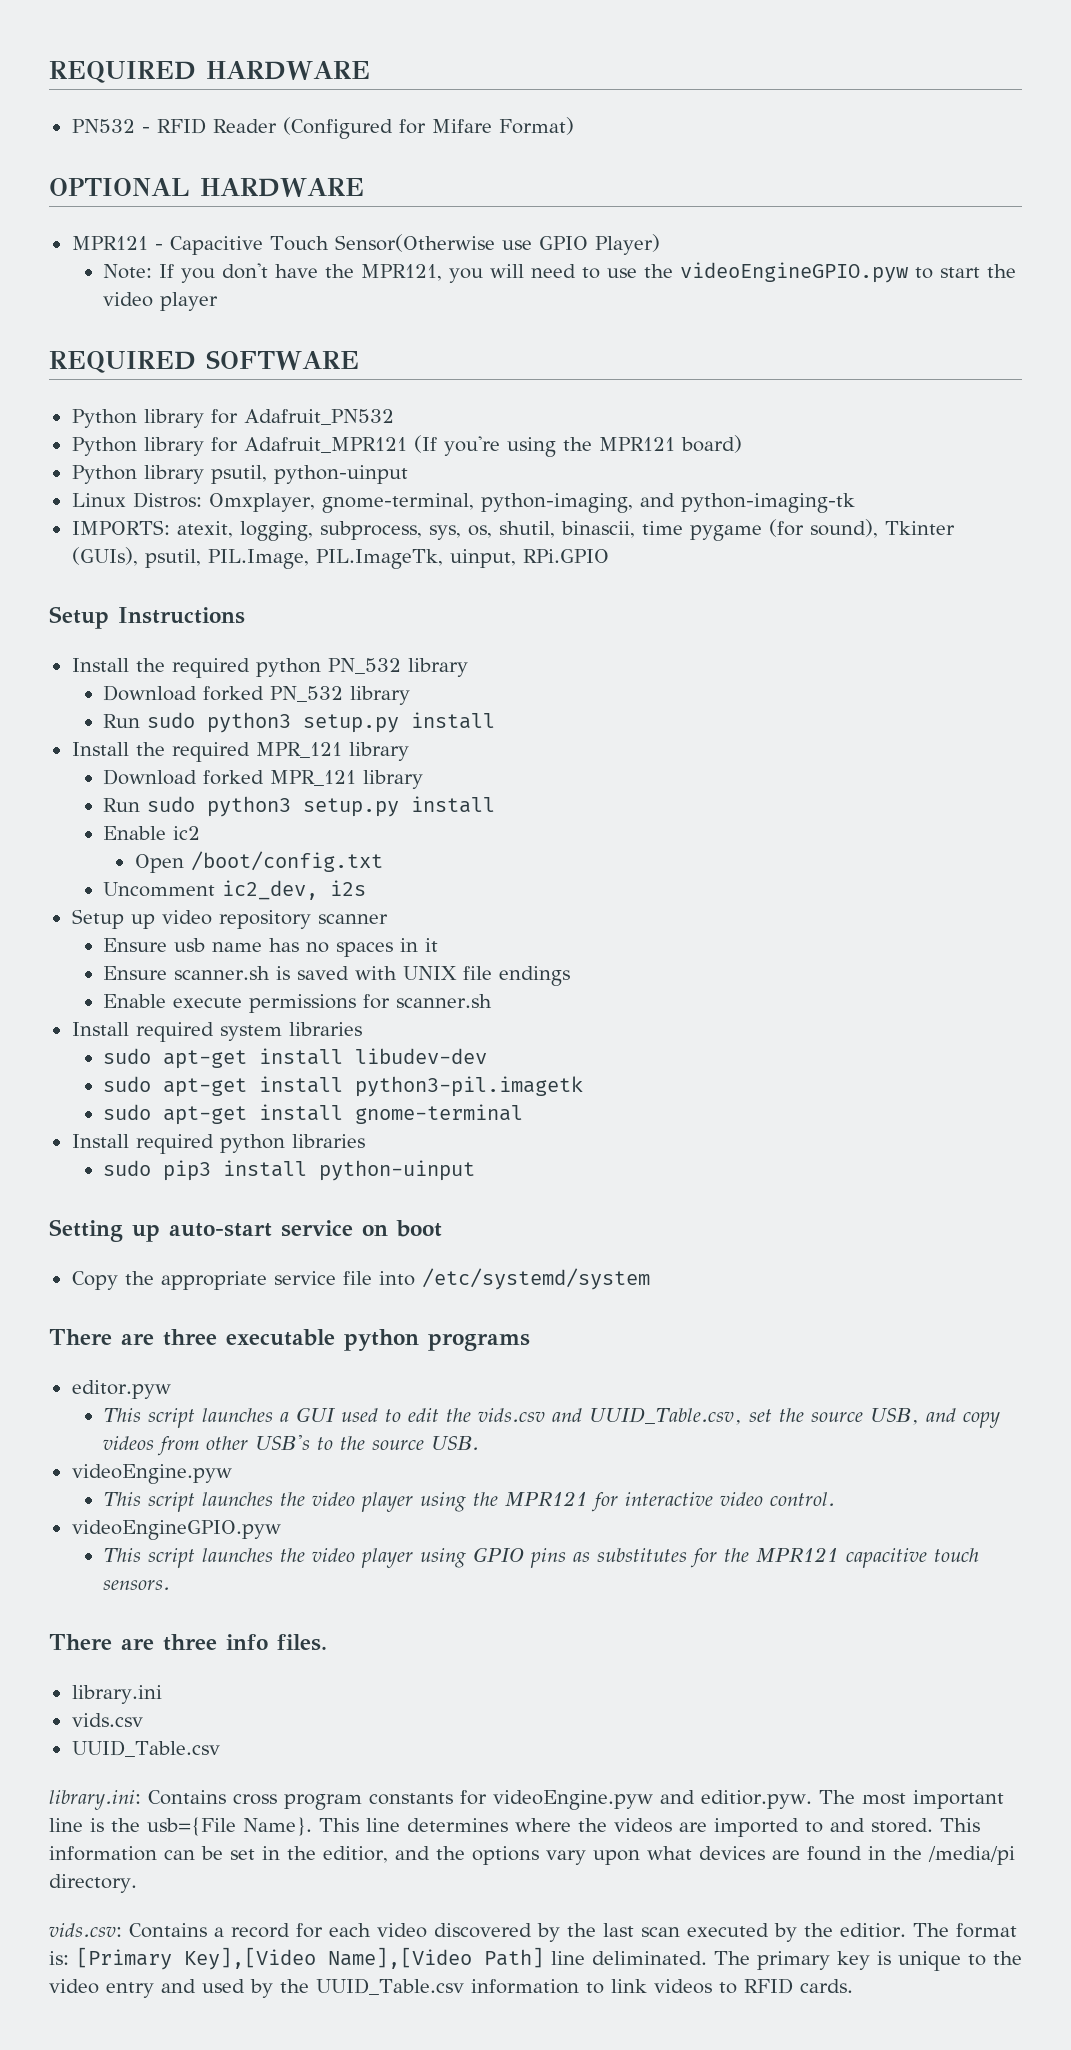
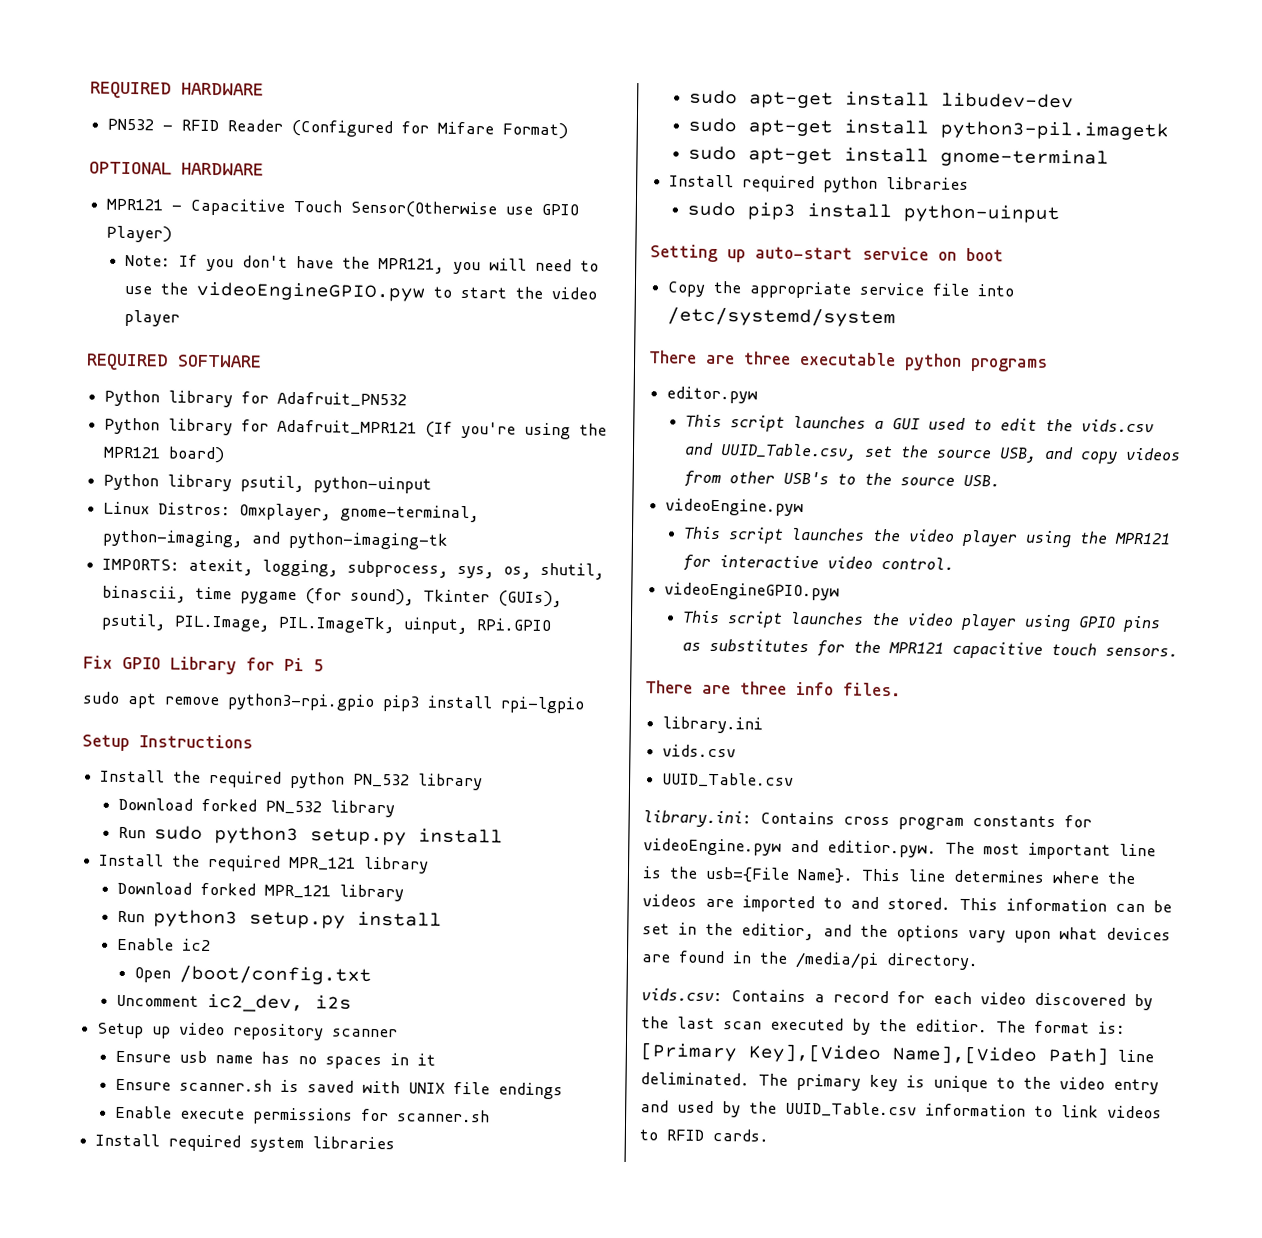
(609, 556) none -> [83,655,324,675] [82,691,585,714] // Fix GPIO Library for Pi 5 // sudo apt remove python3-rpi.gpio pip3 install rpi-lgpio
[147,796,196,812] sudo -> (145, 916) none

